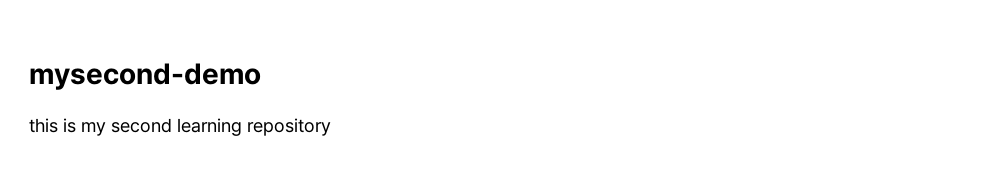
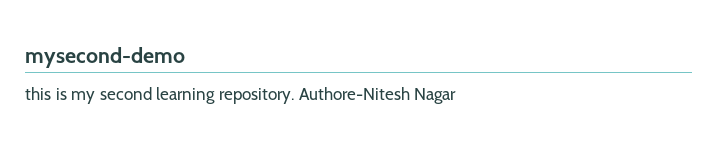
[247,118,331,136] repository -> [218,87,457,104] repository. Authore-Nitesh Nagar

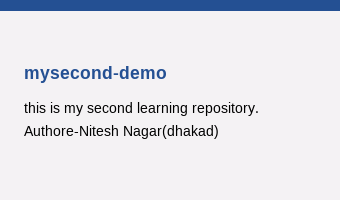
[298,87,457,104] Authore-Nitesh Nagar -> [24,125,219,139] // Authore-Nitesh Nagar(dhakad)

